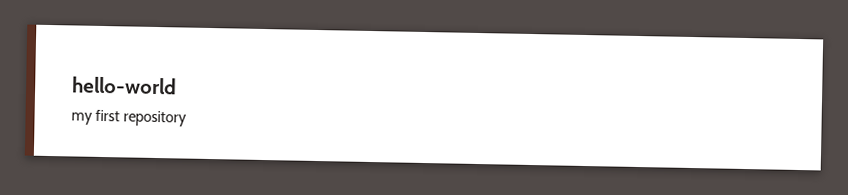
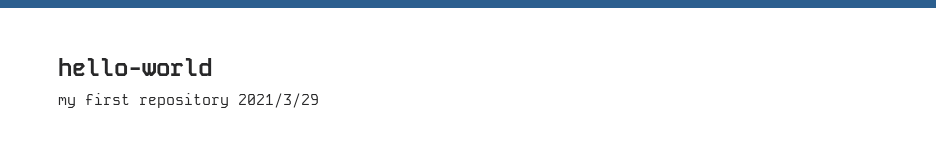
(187, 118) none -> [238,93,319,108] 2021/3/29

